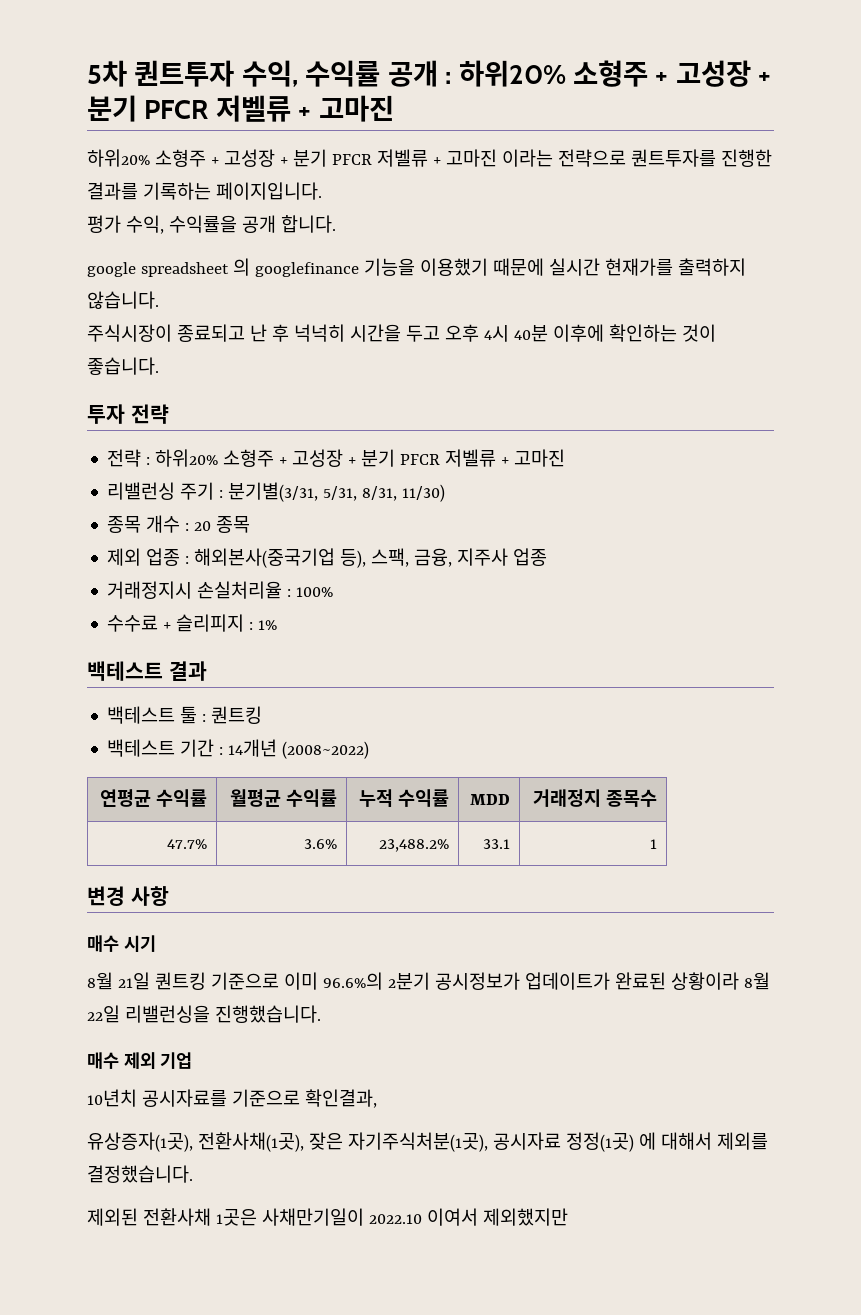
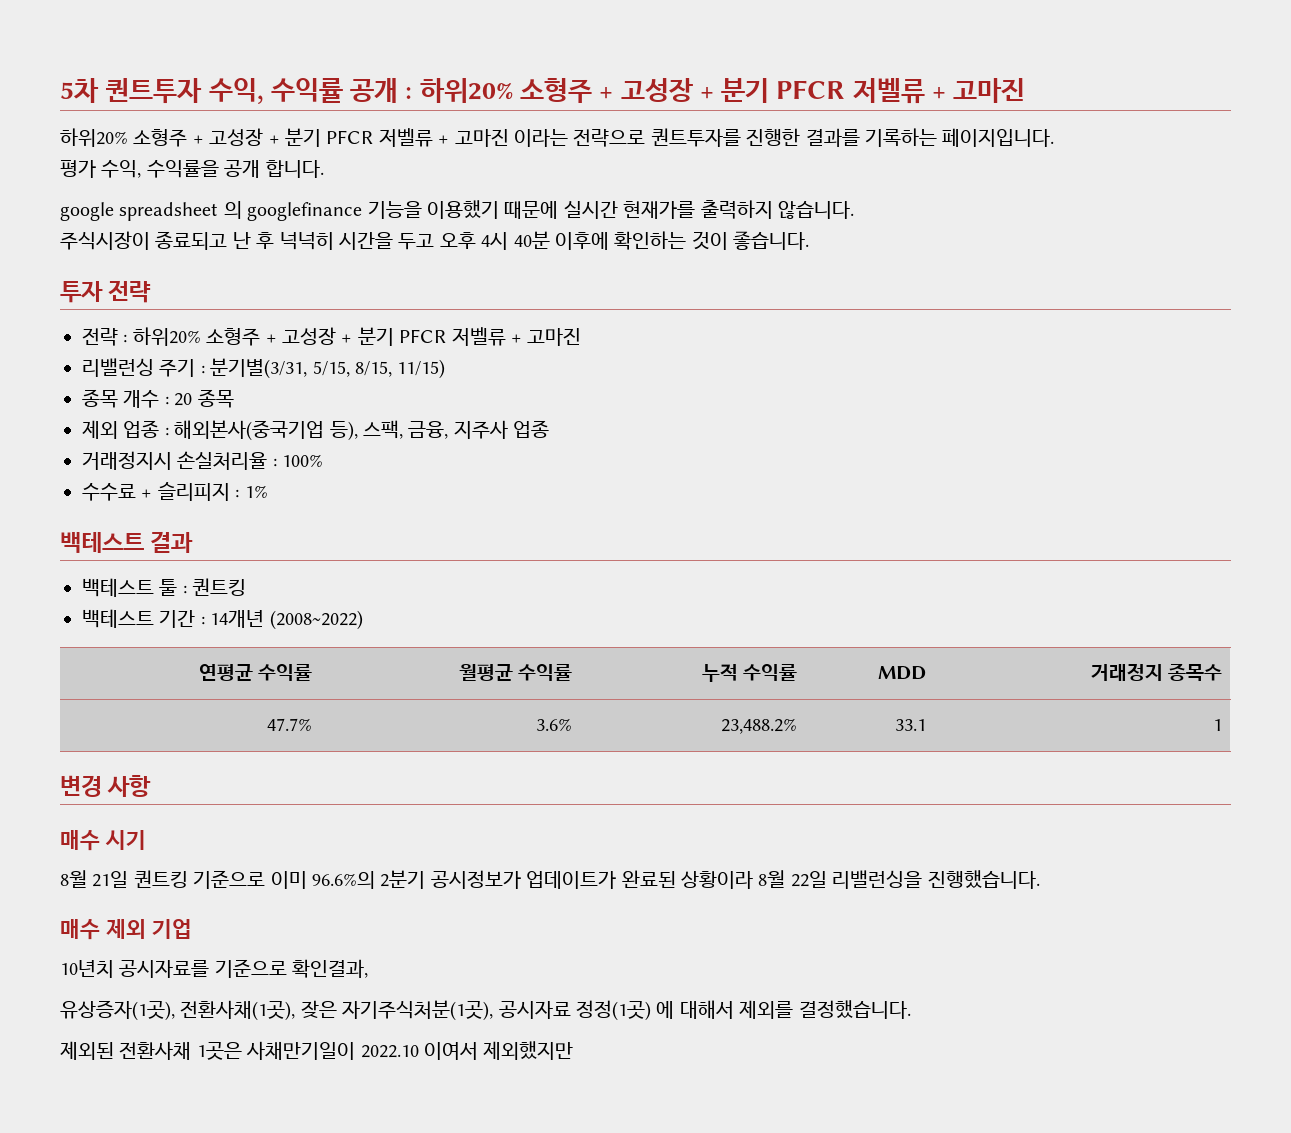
[323,484,446,502] 5/31, 8/31, 11/30) -> [312,359,446,379] 5/15, 8/15, 11/15)

